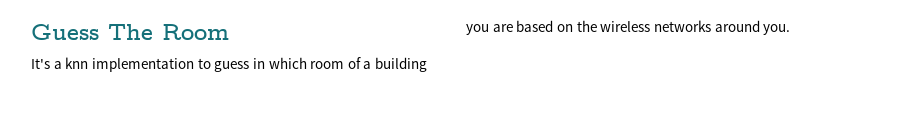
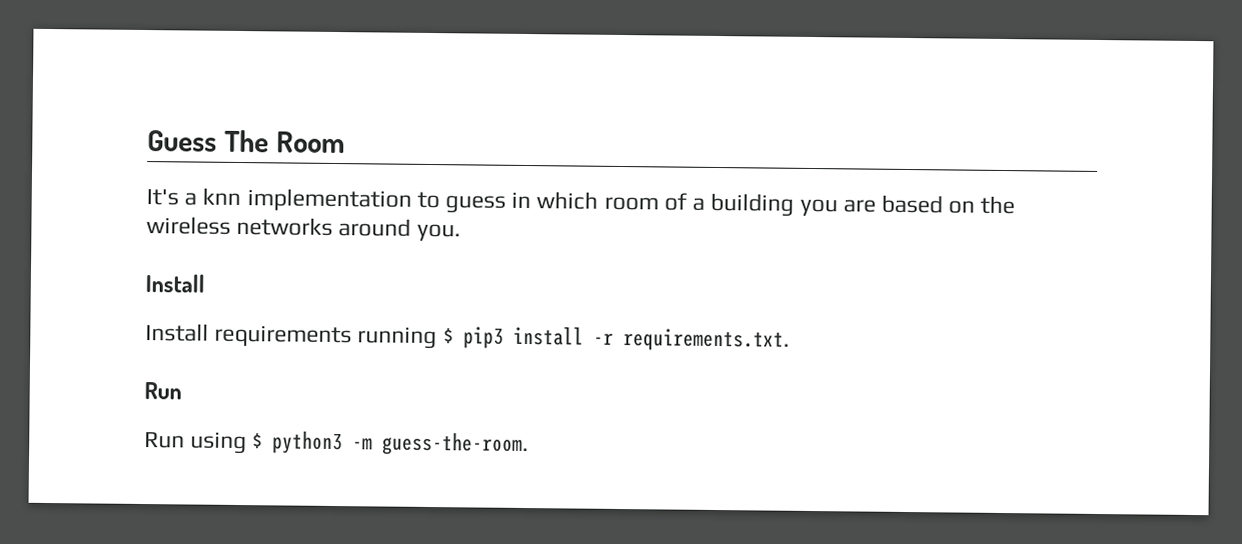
(791, 29) none -> [145,274,205,293] [145,323,790,352] [144,382,182,400] [144,430,530,457] // Install // Install requirements running $ pip3 install -r requirements.txt. // Run // Run using $ python3 -m guess-the-room.

